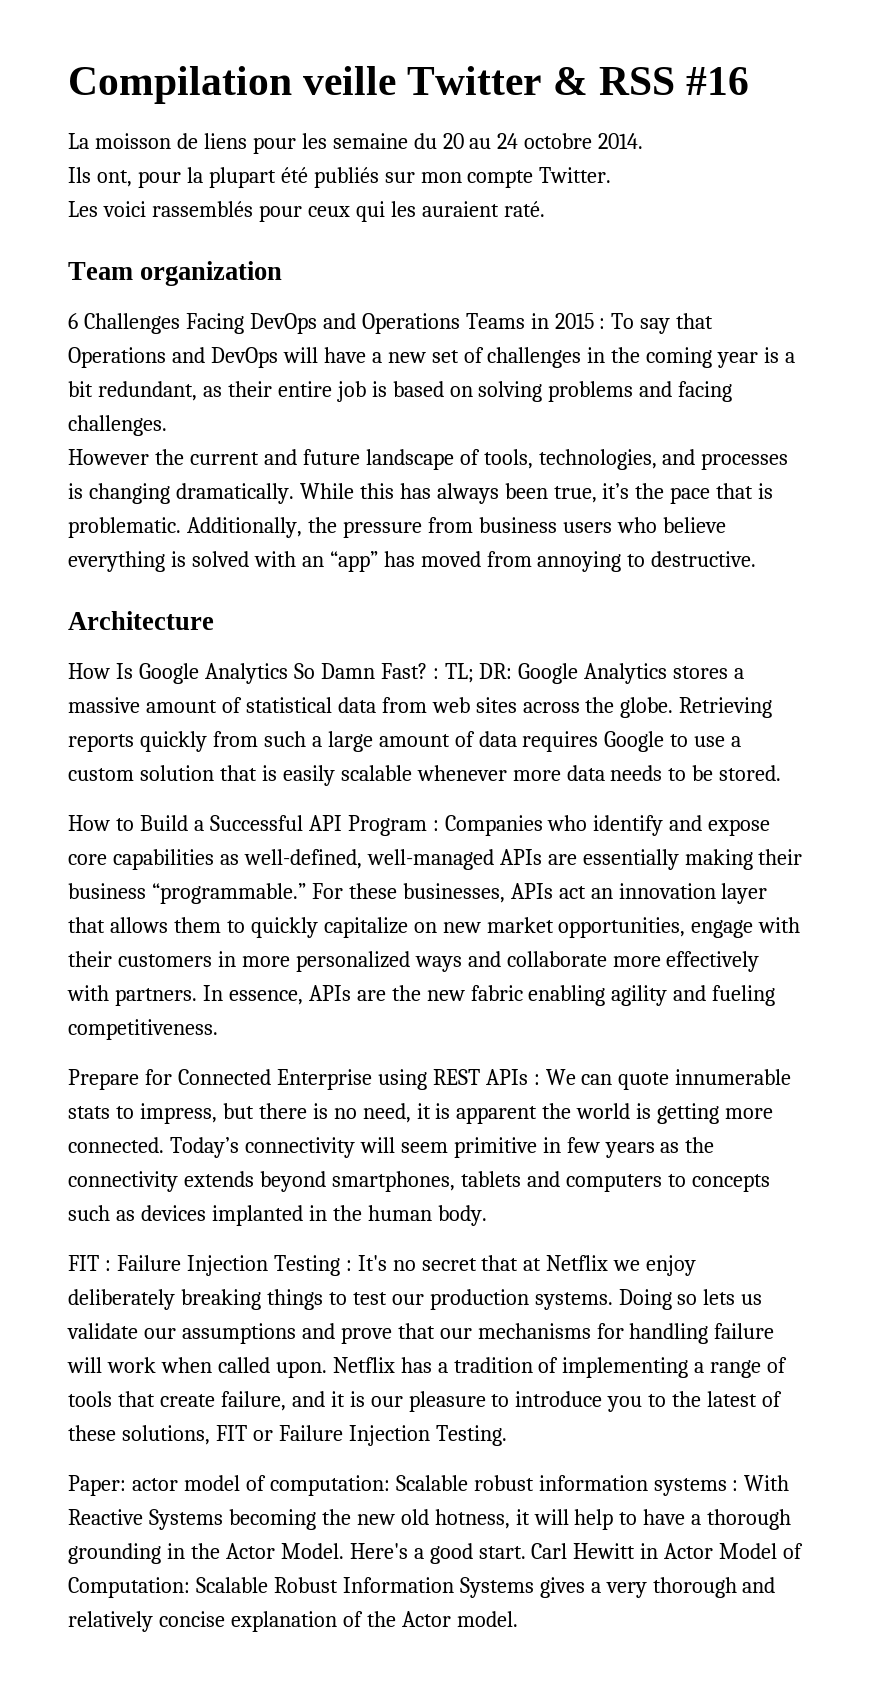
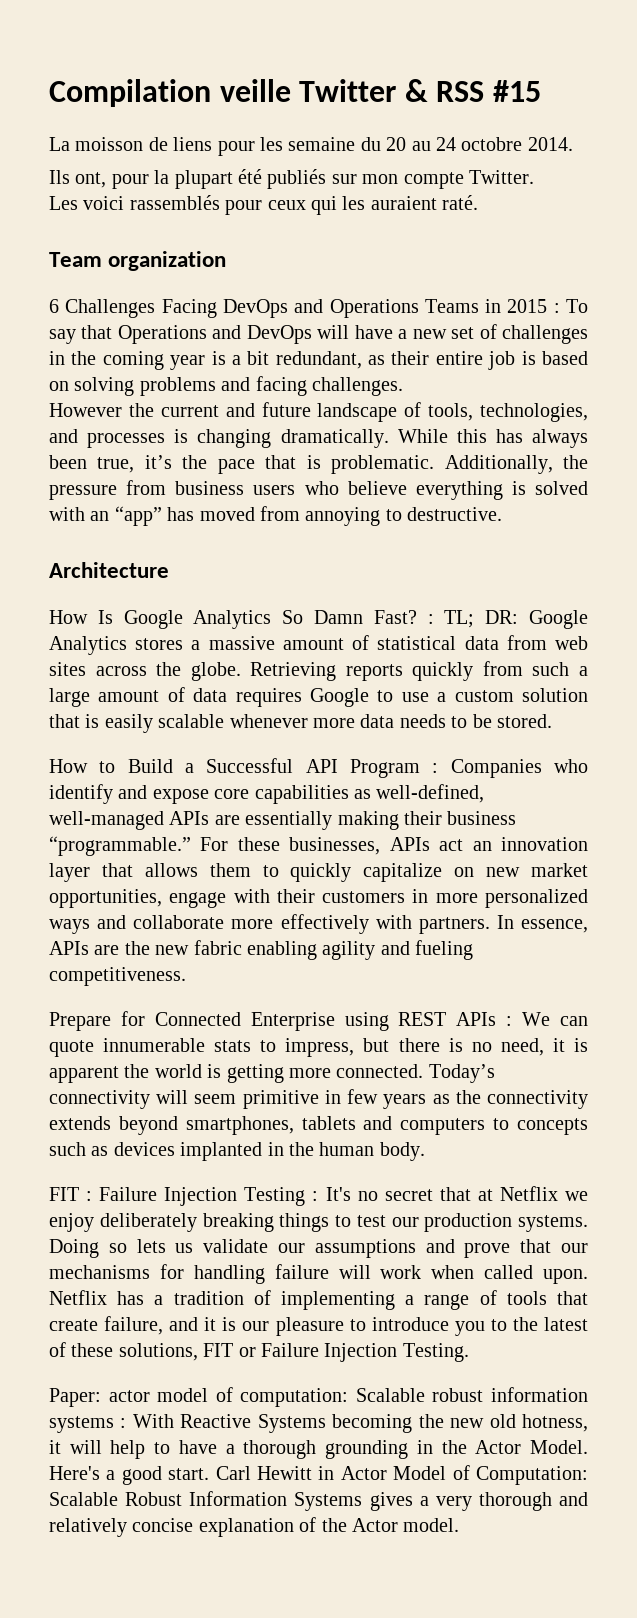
[686,67,750,95] #16 -> [492,80,541,102] #15

